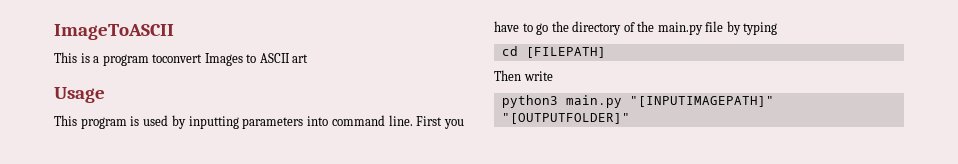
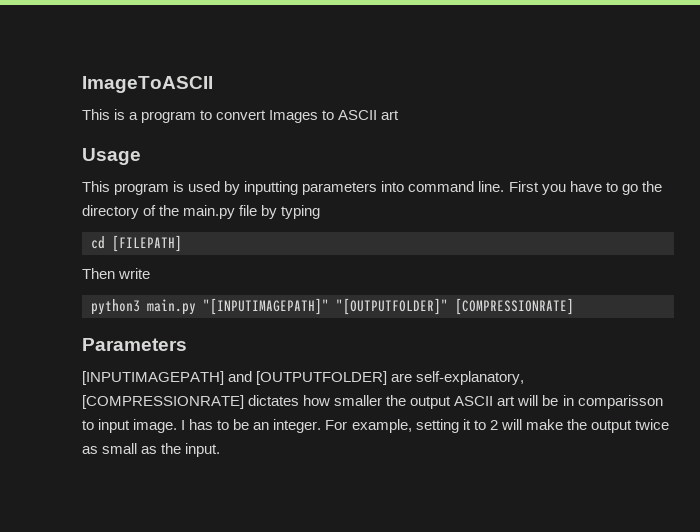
[152,54,203,63] toconvert -> [200,110,267,120] to convert
(630, 118) none -> [455,298,574,315] [82,338,187,351] [82,371,525,385] [82,395,663,409] [82,419,669,433] [82,443,221,457] [COMPRESSIONRATE] // Parameters // [INPUTIMAGEPATH] and [OUTPUTFOLDER] are self-explanatory, [COMPRESSIONRATE] dictates how smaller the output ASCII art will be in comparisson to input image. I has to be an integer. For example, setting it to 2 will make the output twice as small as the input.

